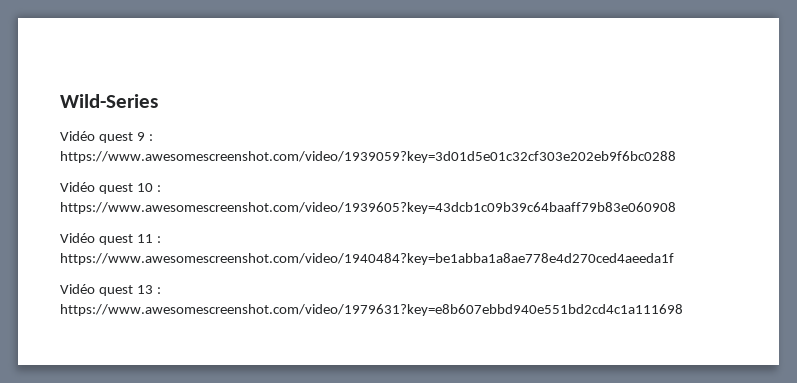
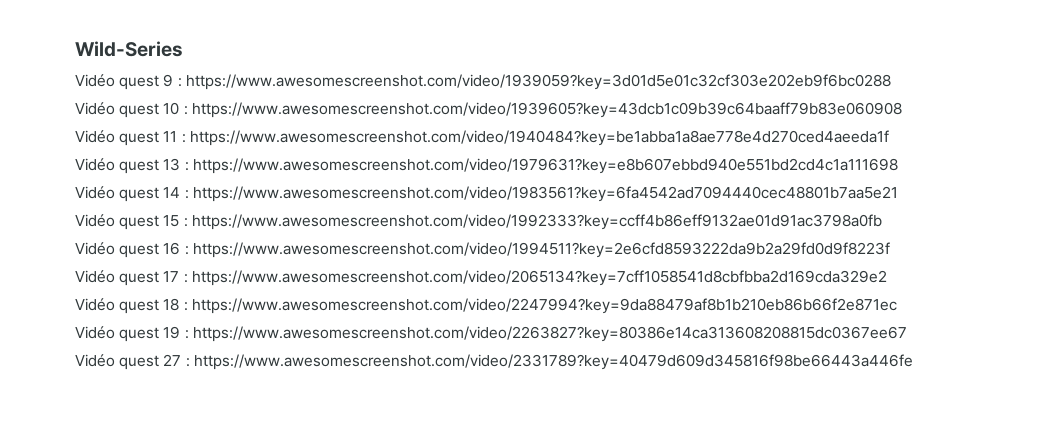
(683, 310) none -> [75,186,898,202] [75,214,882,230] [75,242,890,258] [75,270,887,286] [75,298,897,314] [75,326,907,342] [75,354,913,370] // Vidéo quest 14 : https://www.awesomescreenshot.com/video/1983561?key=6fa4542ad7094440cec48801b7aa5e21 // Vidéo quest 15 : https://www.awesomescreenshot.com/video/1992333?key=ccff4b86eff9132ae01d91ac3798a0fb // Vidéo quest 16 : https://www.awesomescreenshot.com/video/1994511?key=2e6cfd8593222da9b2a29fd0d9f8223f // Vidéo quest 17 : https://www.awesomescreenshot.com/video/2065134?key=7cff1058541d8cbfbba2d169cda329e2 // Vidéo quest 18 : https://www.awesomescreenshot.com/video/2247994?key=9da88479af8b1b210eb86b66f2e871ec // Vidéo quest 19 : https://www.awesomescreenshot.com/video/2263827?key=80386e14ca313608208815dc0367ee67 // Vidéo quest 27 : https://www.awesomescreenshot.com/video/2331789?key=40479d609d345816f98be66443a446fe

